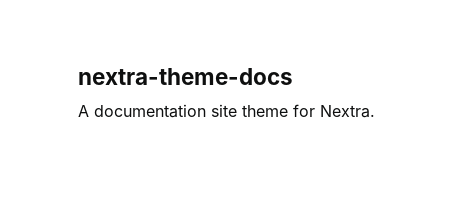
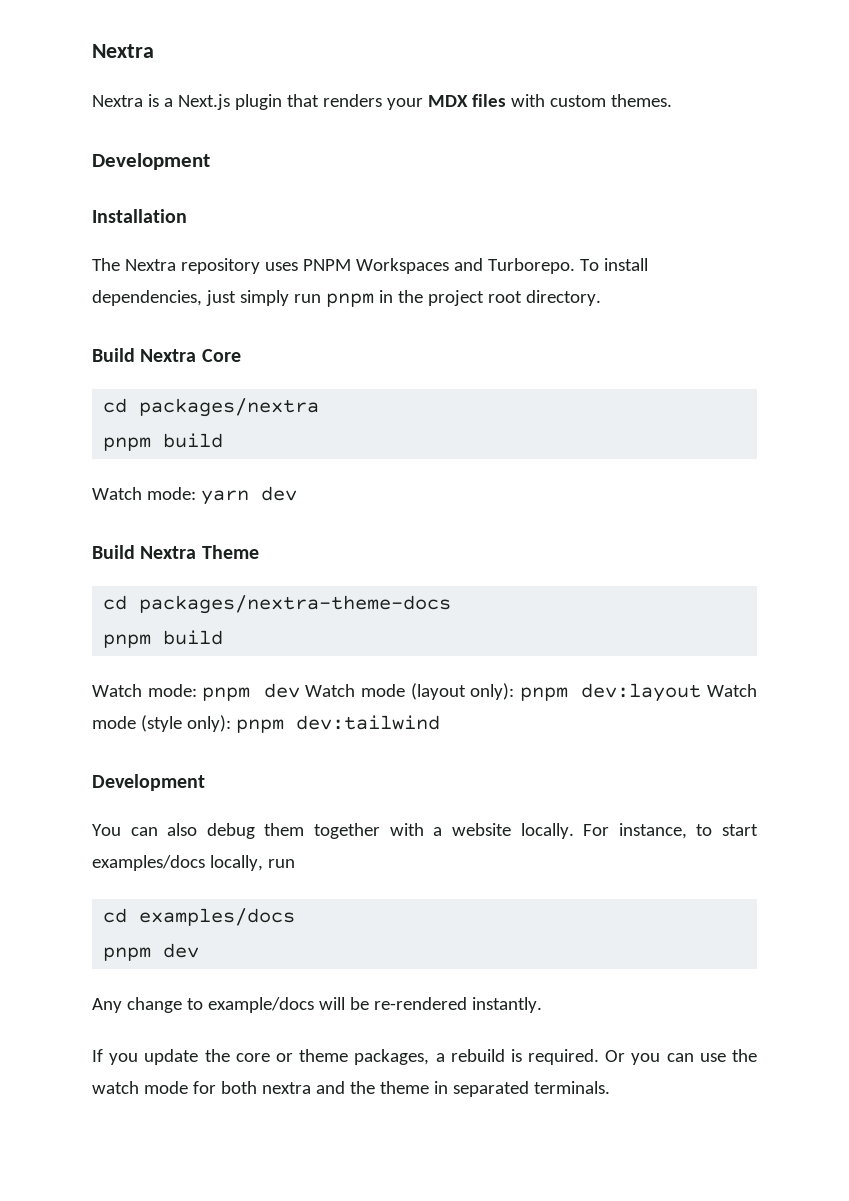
[78,68,293,85] [78,104,375,118] nextra-theme-docs // A documentation site theme for Nextra. -> [92,44,154,58] [92,94,672,110] [92,153,210,170] [92,209,187,223] [92,258,648,274] [92,290,601,307] [92,348,241,362] [103,398,320,417] [103,433,224,451] [92,486,297,505] [92,545,259,559] [103,595,452,614] [103,630,224,648] [92,683,758,702] [92,715,440,733] [92,774,205,791] [92,823,759,839] [92,855,295,871] [103,908,296,926] [103,943,200,961] [92,997,542,1013] [92,1049,757,1065] [92,1081,610,1097] Nextra // Nextra is a Next.js plugin that renders your MDX files with custom themes. // Development // Installation // The Nextra repository uses PNPM Workspaces and Turborepo. To install dependencies, just simply run pnpm in the project root directory. // Build Nextra Core // cd packages/nextra // pnpm build // Watch mode: yarn dev // Build Nextra Theme // cd packages/nextra-theme-docs // pnpm build // Watch mode: pnpm dev Watch mode (layout only): pnpm dev:layout Watch mode (style only): pnpm dev:tailwind // Development // You can also debug them together with a website locally. For instance, to start examples/docs locally, run // cd examples/docs // pnpm dev // Any change to example/docs will be re-rendered instantly. // If you update the core or theme packages, a rebuild is required. Or you can use the watch mode for both nextra and the theme in separated terminals.

